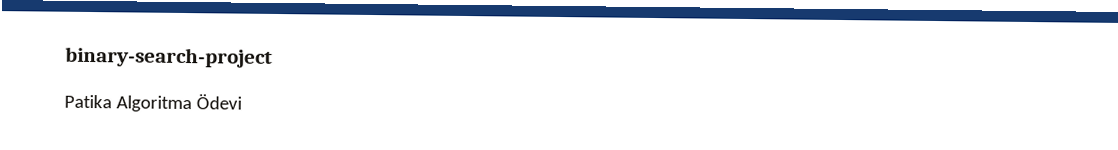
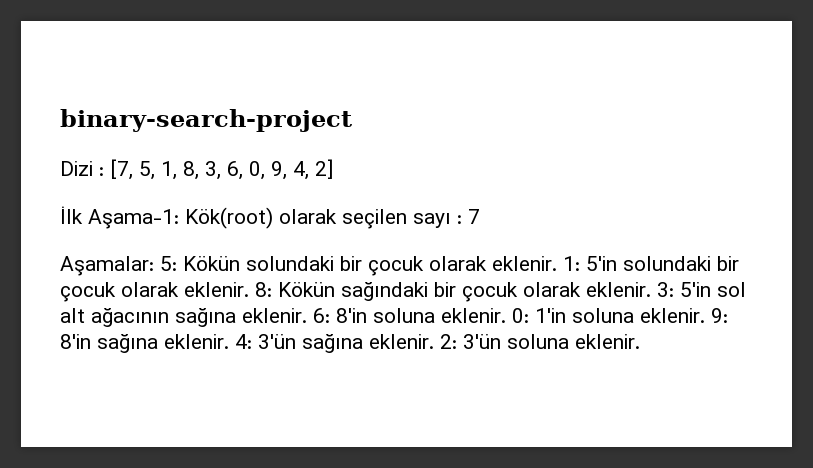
[64,94,242,113] Patika Algoritma Ödevi -> [60,159,334,180] [60,206,480,229] [60,256,739,276] [60,282,746,302] [60,308,728,327] [60,334,640,353] Dizi : [7, 5, 1, 8, 3, 6, 0, 9, 4, 2] // İlk Aşama-1: Kök(root) olarak seçilen sayı : 7 // Aşamalar: 5: Kökün solundaki bir çocuk olarak eklenir. 1: 5'in solundaki bir çocuk olarak eklenir. 8: Kökün sağındaki bir çocuk olarak eklenir. 3: 5'in sol alt ağacının sağına eklenir. 6: 8'in soluna eklenir. 0: 1'in soluna eklenir. 9: 8'in sağına eklenir. 4: 3'ün sağına eklenir. 2: 3'ün soluna eklenir.

